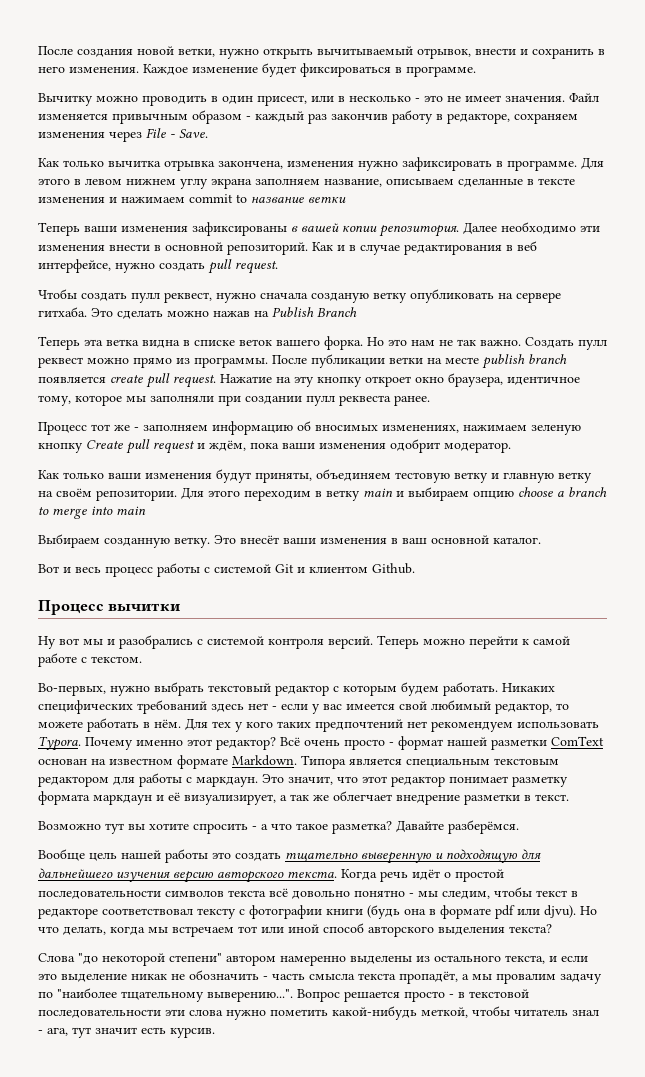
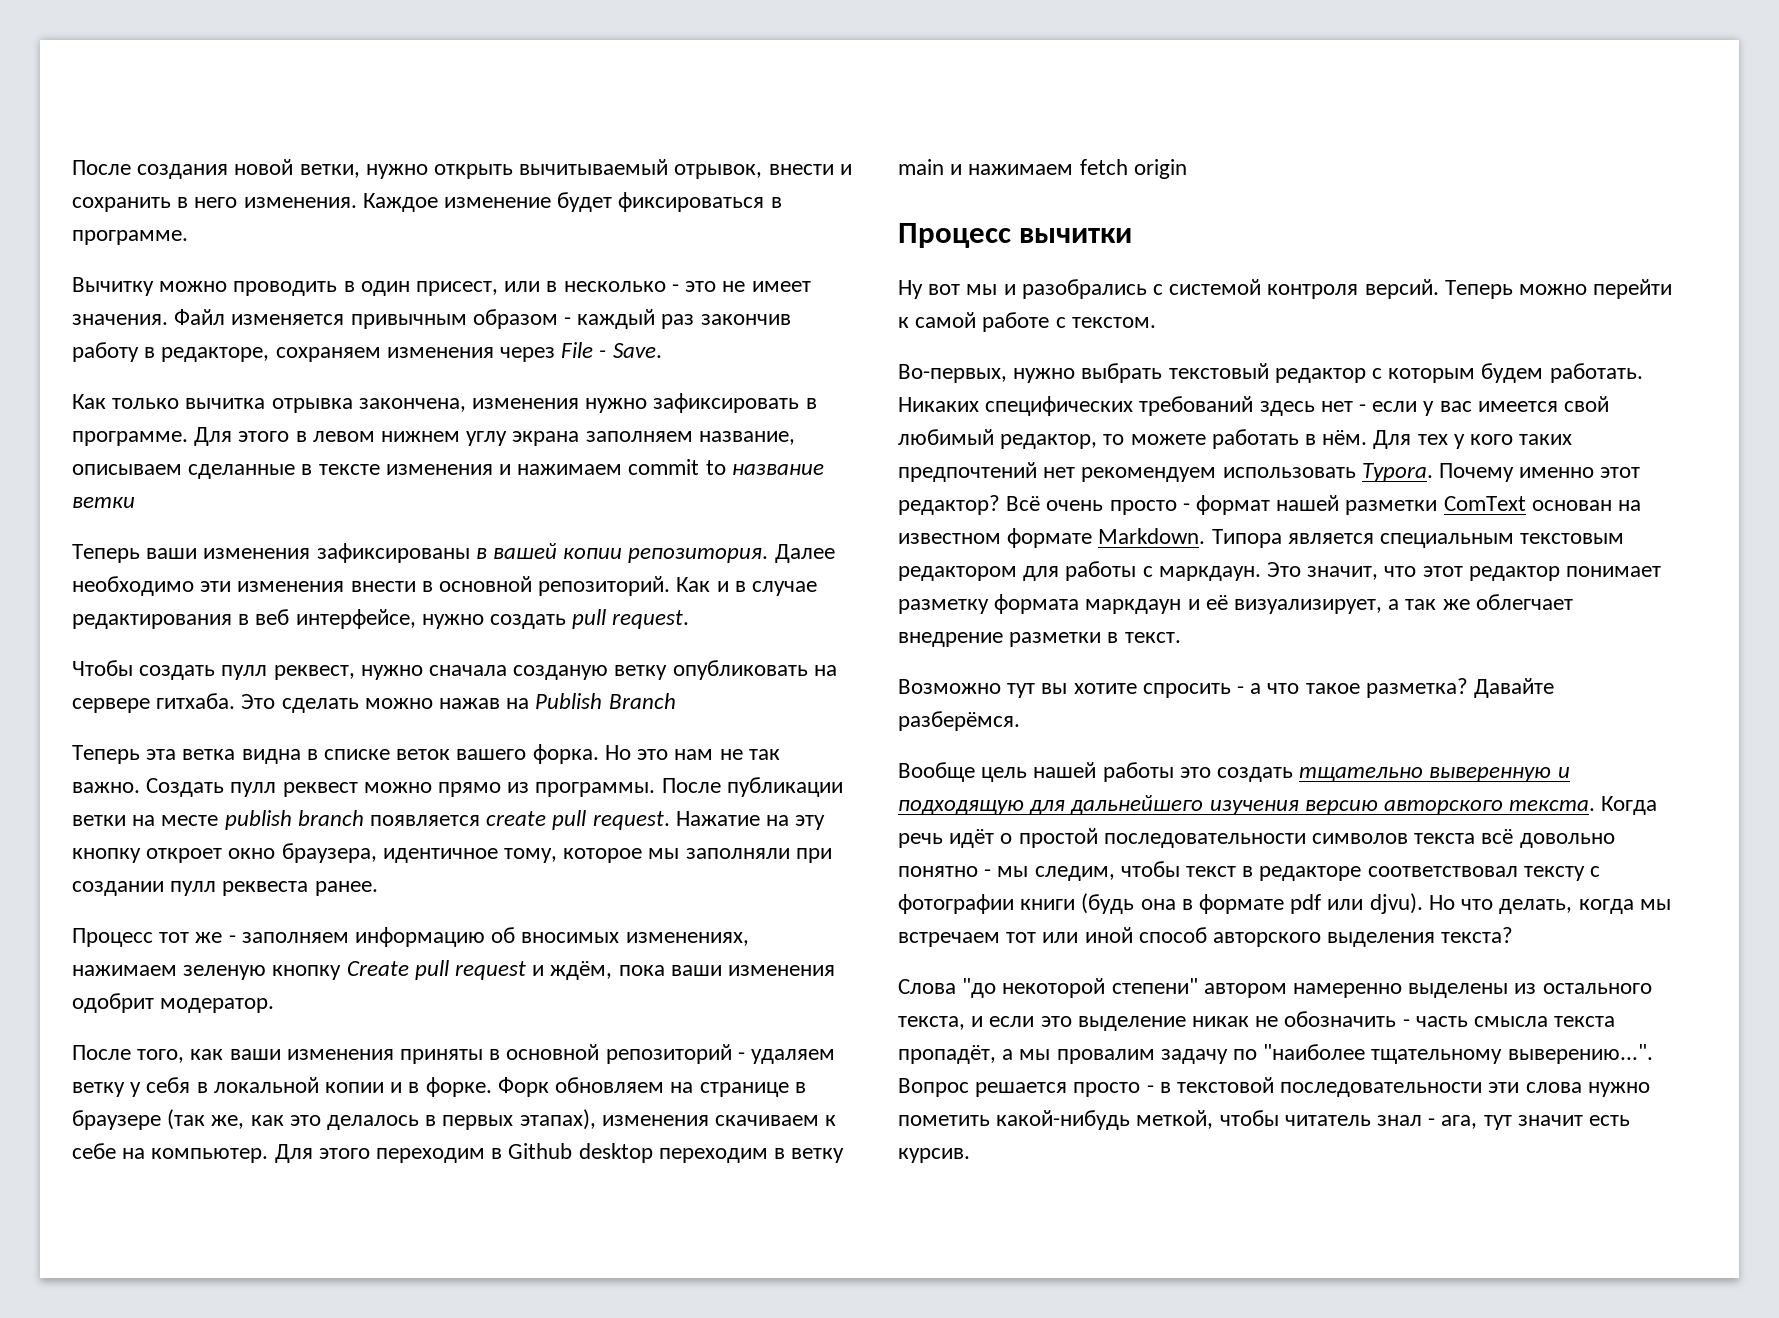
[38,469,592,483] [38,487,607,501] [38,506,146,519] [38,534,541,548] [38,563,415,577] Как только ваши изменения будут приняты, объединяем тестовую ветку и главную ветку на своём репозитории. Для этого переходим в ветку main и выбираем опцию choose a branch to merge into main // Выбираем созданную ветку. Это внесёт ваши изменения в ваш основной каталог. // Вот и весь процесс работы с системой Git и клиентом Github. -> [72,1044,836,1064] [72,1077,806,1097] [72,1109,837,1130] [72,1143,845,1163] [898,159,1187,179] После того, как ваши изменения приняты в основной репозиторий - удаляем ветку у себя в локальной копии и в форке. Форк обновляем на странице в браузере (так же, как это делалось в первых этапах), изменения скачиваем к себе на компьютер. Для этого переходим в Github desktop переходим в ветку main и нажимаем fetch origin

